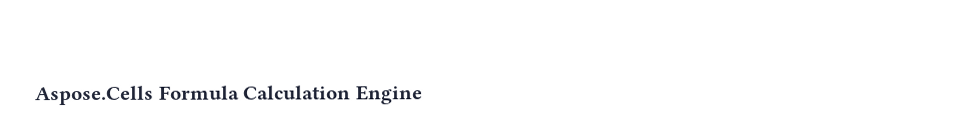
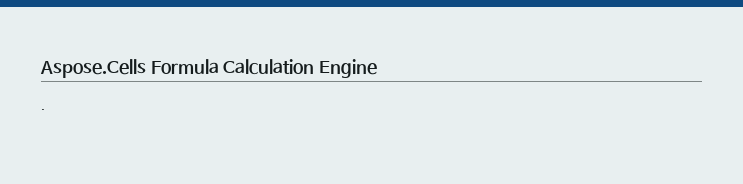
(423, 95) none -> [41,109,45,110] // .

